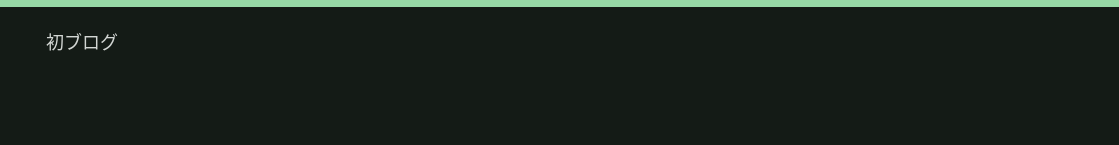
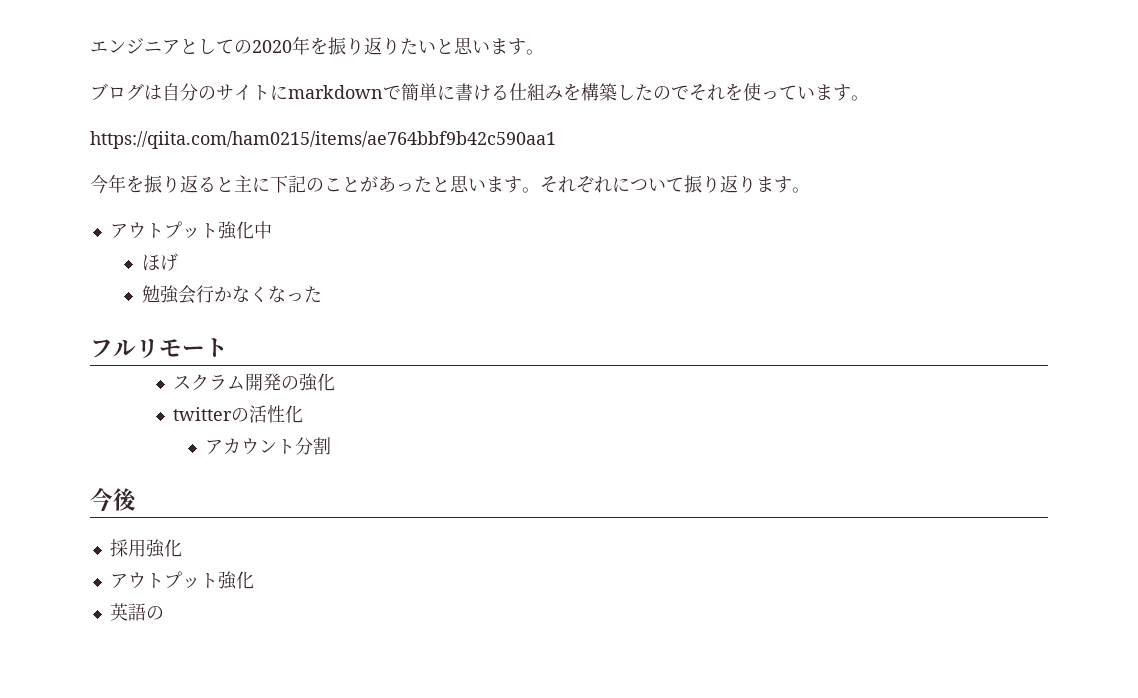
[46,32,118,51] 初ブログ -> [90,36,544,55] [90,83,869,101] [90,131,556,149] [90,174,810,194] [109,221,272,240] [141,253,178,271] [141,285,322,304] [90,338,228,358] [173,373,336,392] [173,405,304,423] [205,437,332,455] [90,488,137,512] [109,539,182,558] [109,571,254,590] [109,603,164,621] エンジニアとしての2020年を振り返りたいと思います。 // ブログは自分のサイトにmarkdownで簡単に書ける仕組みを構築したのでそれを使っています。 // https://qiita.com/ham0215/items/ae764bbf9b42c590aa1 // 今年を振り返ると主に下記のことがあったと思います。それぞれについて振り返ります。 // アウトプット強化中 // ほげ // 勉強会行かなくなった // フルリモート // スクラム開発の強化 // twitterの活性化 // アカウント分割 // 今後 // 採用強化 // アウトプット強化 // 英語の

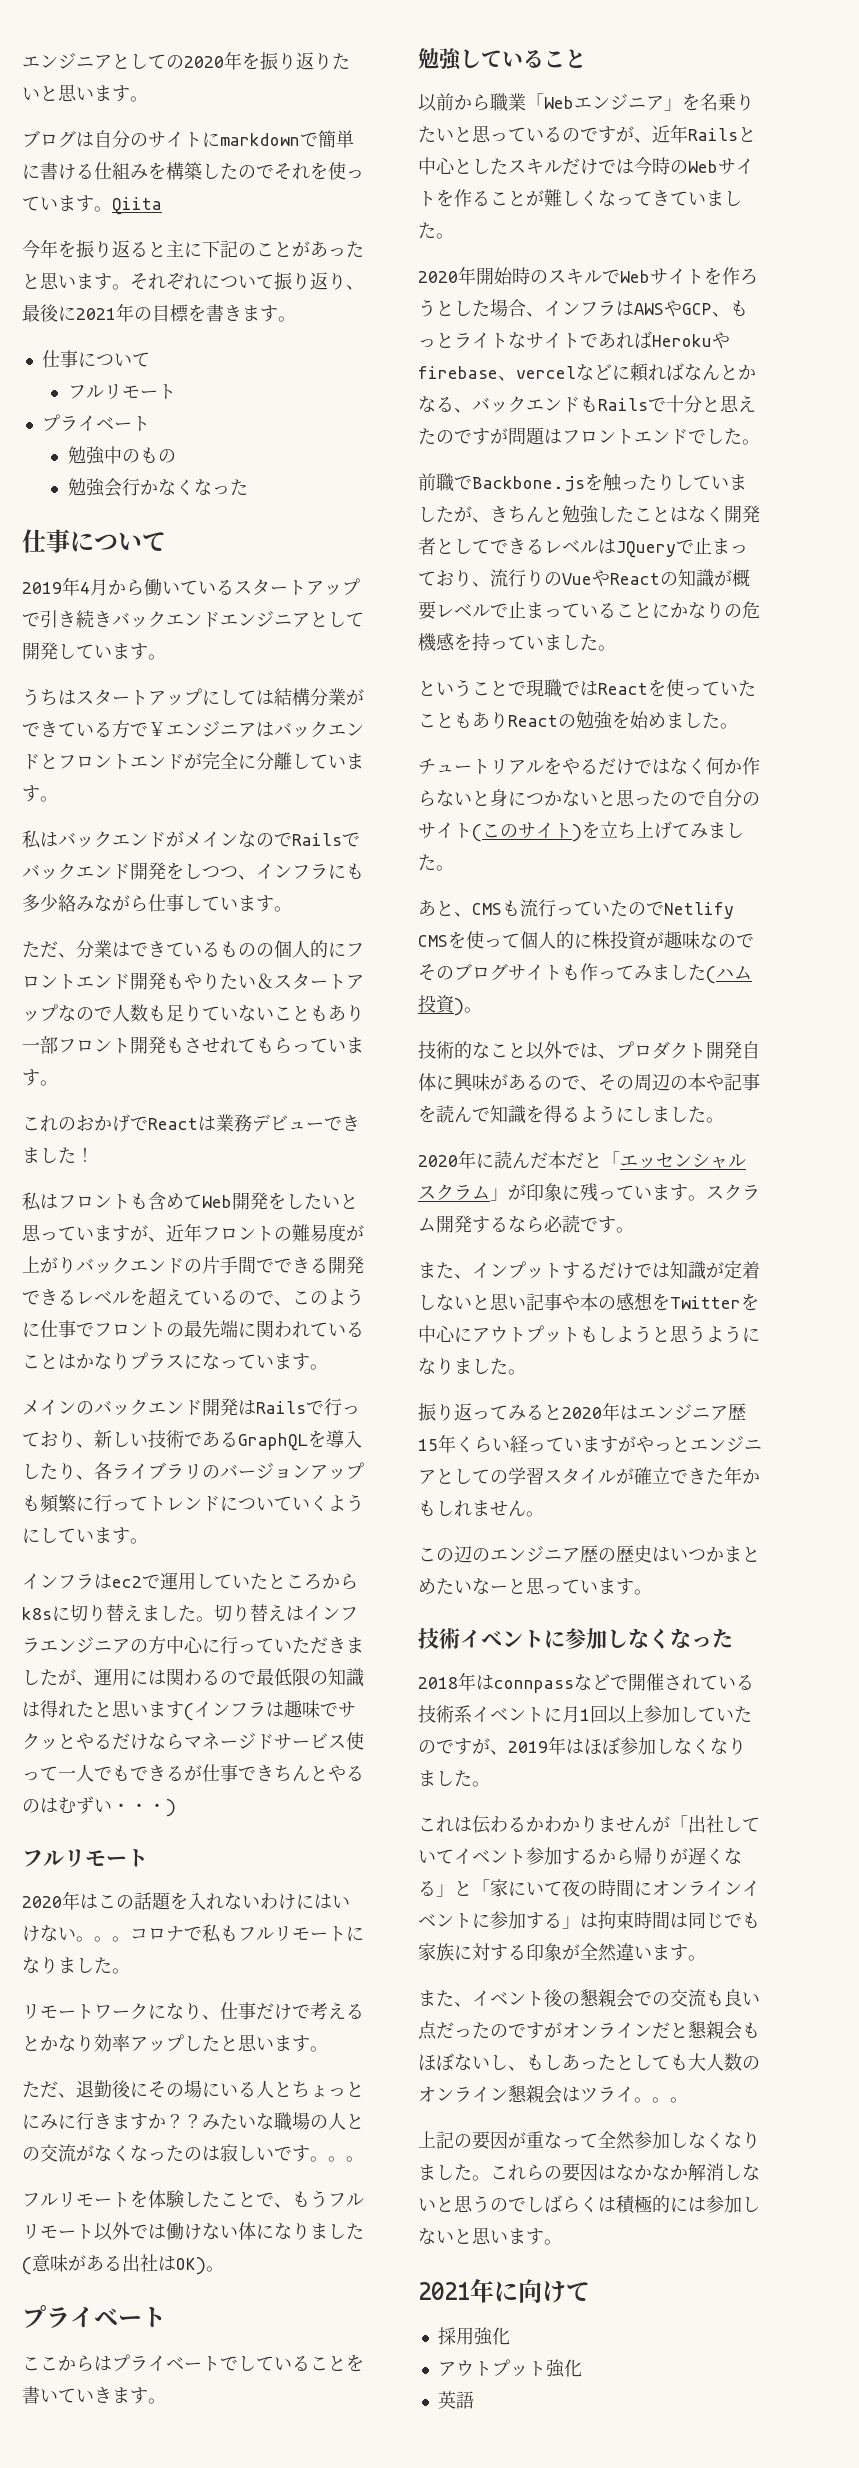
[90,131,556,149] // https://qiita.com/ham0215/items/ae764bbf9b42c590aa1 -> [112,197,162,215] Qiita
[756,176,810,193] [109,221,272,240] [141,253,178,271] ます。 // アウトプット強化中 // ほげ -> [346,285,364,290] [22,303,296,322] [41,350,150,368] [67,384,176,399] [41,414,150,432] [67,446,176,465] 、最後に2021年の目標を書きます。 // 仕事について // フルリモート // プライベート // 勉強中のもの
[90,338,228,358] [173,373,336,392] [173,405,304,423] [205,437,332,455] [90,488,137,512] フルリモート // スクラム開発の強化 // twitterの活性化 // アカウント分割 // 今後 -> [22,529,166,553] [22,577,360,596] [22,610,364,628] [22,642,166,660] [22,688,364,706] [22,720,364,738] [22,751,364,770] [22,785,58,802] [22,830,360,849] [22,862,364,880] [22,894,292,912] [22,940,364,958] [22,972,364,990] [22,1004,364,1022] [22,1036,364,1054] [22,1069,58,1086] [22,1114,360,1132] [22,1147,94,1164] [22,1192,358,1211] [22,1223,364,1242] [22,1256,364,1274] [22,1287,364,1306] [22,1320,364,1338] [22,1352,328,1370] [22,1398,360,1416] [22,1430,362,1451] [22,1462,364,1480] [22,1494,364,1513] [22,1527,148,1544] [22,1572,358,1590] [22,1604,358,1622] [22,1636,364,1654] [22,1668,364,1687] [22,1700,356,1721] [22,1732,364,1750] [22,1764,364,1782] [22,1796,176,1817] [22,1849,148,1867] [22,1891,350,1910] [22,1924,364,1943] [22,1956,130,1974] [22,2002,364,2020] [22,2034,328,2052] [22,2080,364,2098] [22,2112,364,2130] [22,2144,364,2162] [22,2190,364,2208] [22,2222,364,2241] [22,2254,224,2275] [22,2305,166,2328] [22,2354,364,2372] [22,2386,166,2404] [418,48,586,71] [418,93,754,112] [418,124,756,143] [418,157,754,176] [418,189,742,207] [418,222,454,239] [418,266,758,285] [418,299,748,317] [418,331,730,349] [418,363,756,382] [418,395,756,413] [418,427,760,445] [418,473,747,492] [418,505,760,524] [418,537,748,558] [418,569,750,588] [418,601,760,620] [418,633,616,652] [418,679,756,697] [418,711,738,730] [418,757,760,775] [418,789,760,807] [418,821,744,842] [418,854,454,871] [418,899,734,919] [418,931,754,950] [418,963,752,984] [418,995,482,1016] [418,1041,760,1060] [418,1073,760,1092] [418,1105,724,1124] [418,1150,746,1169] [418,1183,760,1202] [418,1215,634,1233] [418,1260,760,1280] [418,1292,759,1311] [418,1325,760,1343] [418,1357,526,1375] [418,1402,746,1421] [418,1434,762,1453] [418,1466,760,1485] [418,1500,544,1517] [418,1545,760,1563] [418,1577,652,1595] [418,1628,733,1649] [418,1672,754,1693] [418,1705,752,1724] [418,1736,746,1755] [418,1770,490,1787] [418,1815,760,1834] [418,1847,742,1865] [418,1879,760,1897] [418,1911,760,1929] [418,1943,706,1962] [418,1989,760,2008] [418,2021,760,2040] [418,2053,760,2071] [418,2085,688,2104] [418,2131,760,2150] [418,2163,760,2182] [418,2195,760,2214] [418,2227,562,2245] [418,2278,590,2303] 仕事について // 2019年4月から働いているスタートアップで引き続きバックエンドエンジニアとして開発しています。 // うちはスタートアップにしては結構分業ができている方で￥エンジニアはバックエンドとフロントエンドが完全に分離しています。 // 私はバックエンドがメインなのでRailsでバックエンド開発をしつつ、インフラにも多少絡みながら仕事しています。 // ただ、分業はできているものの個人的にフロントエンド開発もやりたい＆スタートアップなので人数も足りていないこともあり一部フロント開発もさせれてもらっています。 // これのおかげでReactは業務デビューできました！ // 私はフロントも含めてWeb開発をしたいと思っていますが、近年フロントの難易度が上がりバックエンドの片手間でできる開発できるレベルを超えているので、このように仕事でフロントの最先端に関われていることはかなりプラスになっています。 // メインのバックエンド開発はRailsで行っており、新しい技術であるGraphQLを導入したり、各ライブラリのバージョンアップも頻繁に行ってトレンドについていくようにしています。 // インフラはec2で運用していたところからk8sに切り替えました。切り替えはインフラエンジニアの方中心に行っていただきましたが、運用には関わるので最低限の知識は得れたと思います(インフラは趣味でサクッとやるだけならマネージドサービス使って一人でもできるが仕事できちんとやるのはむずい・・・) // フルリモート // 2020年はこの話題を入れないわけにはいけない。。。コロナで私もフルリモートになりました。 // リモートワークになり、仕事だけで考えるとかなり効率アップしたと思います。 // ただ、退勤後にその場にいる人とちょっとにみに行きますか？？みたいな職場の人との交流がなくなったのは寂しいです。。。 // フルリモートを体験したことで、もうフルリモート以外では働けない体になりました(意味がある出社はOK)。 // プライベート // ここからはプライベートでしていることを書いていきます。 // 勉強していること // 以前から職業「Webエンジニア」を名乗りたいと思っているのですが、近年Railsと中心としたスキルだけでは今時のWebサイトを作ることが難しくなってきていました。 // 2020年開始時のスキルでWebサイトを作ろうとした場合、インフラはAWSやGCP、もっとライトなサイトであればHerokuやfirebase、vercelなどに頼ればなんとかなる、バックエンドもRailsで十分と思えたのですが問題はフロントエンドでした。 // 前職でBackbone.jsを触ったりしていましたが、きちんと勉強したことはなく開発者としてできるレベルはJQueryで止まっており、流行りのVueやReactの知識が概要レベルで止まっていることにかなりの危機感を持っていました。 // ということで現職ではReactを使っていたこともありReactの勉強を始めました。 // チュートリアルをやるだけではなく何か作らないと身につかないと思ったので自分のサイト(このサイト)を立ち上げてみました。 // あと、CMSも流行っていたのでNetlify CMSを使って個人的に株投資が趣味なのでそのブログサイトも作ってみました(ハム投資)。 // 技術的なこと以外では、プロダクト開発自体に興味があるので、その周辺の本や記事を読んで知識を得るようにしました。 // 2020年に読んだ本だと「エッセンシャルスクラム」が印象に残っています。スクラム開発するなら必読です。 // また、インプットするだけでは知識が定着しないと思い記事や本の感想をTwitterを中心にアウトプットもしようと思うようになりました。 // 振り返ってみると2020年はエンジニア歴15年くらい経っていますがやっとエンジニアとしての学習スタイルが確立できた年かもしれません。 // この辺のエンジニア歴の歴史はいつかまとめたいなーと思っています。 // 技術イベントに参加しなくなった // 2018年はconnpassなどで開催されている技術系イベントに月1回以上参加していたのですが、2019年はほぼ参加しなくなりました。 // これは伝わるかわかりませんが「出社していてイベント参加するから帰りが遅くなる」と「家にいて夜の時間にオンラインイベントに参加する」は拘束時間は同じでも家族に対する印象が全然違います。 // また、イベント後の懇親会での交流も良い点だったのですがオンラインだと懇親会もほぼないし、もしあったとしても大人数のオンライン懇親会はツライ。。。 // 上記の要因が重なって全然参加しなくなりました。これらの要因はなかなか解消しないと思うのでしばらくは積極的には参加しないと思います。 // 2021年に向けて
[145,606,164,620] の -> (474, 2400) none

